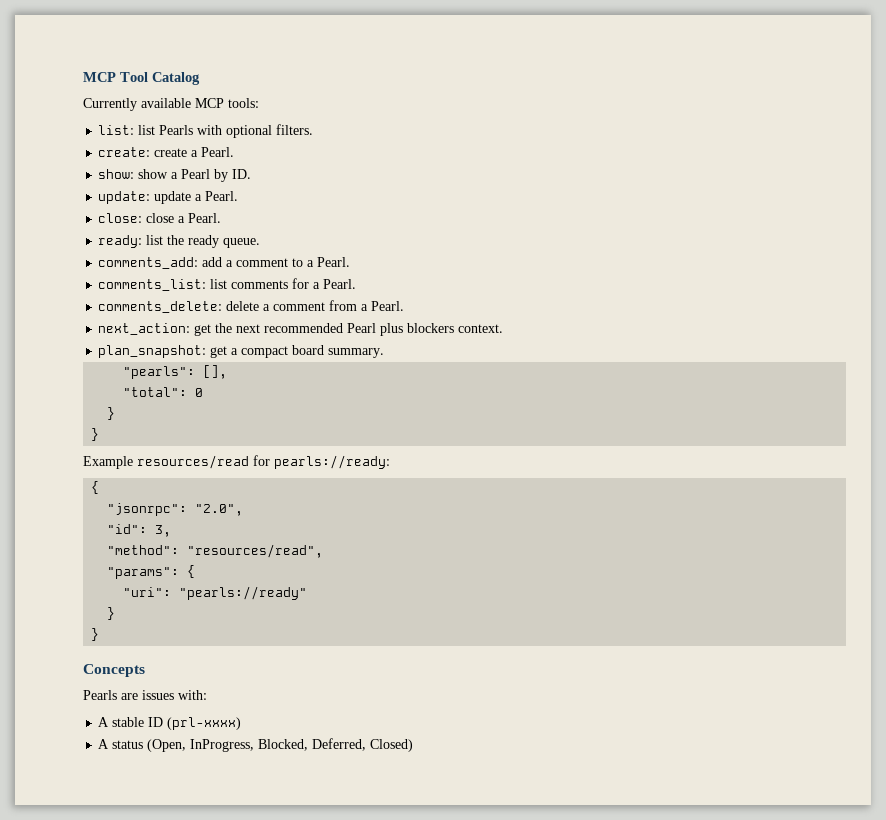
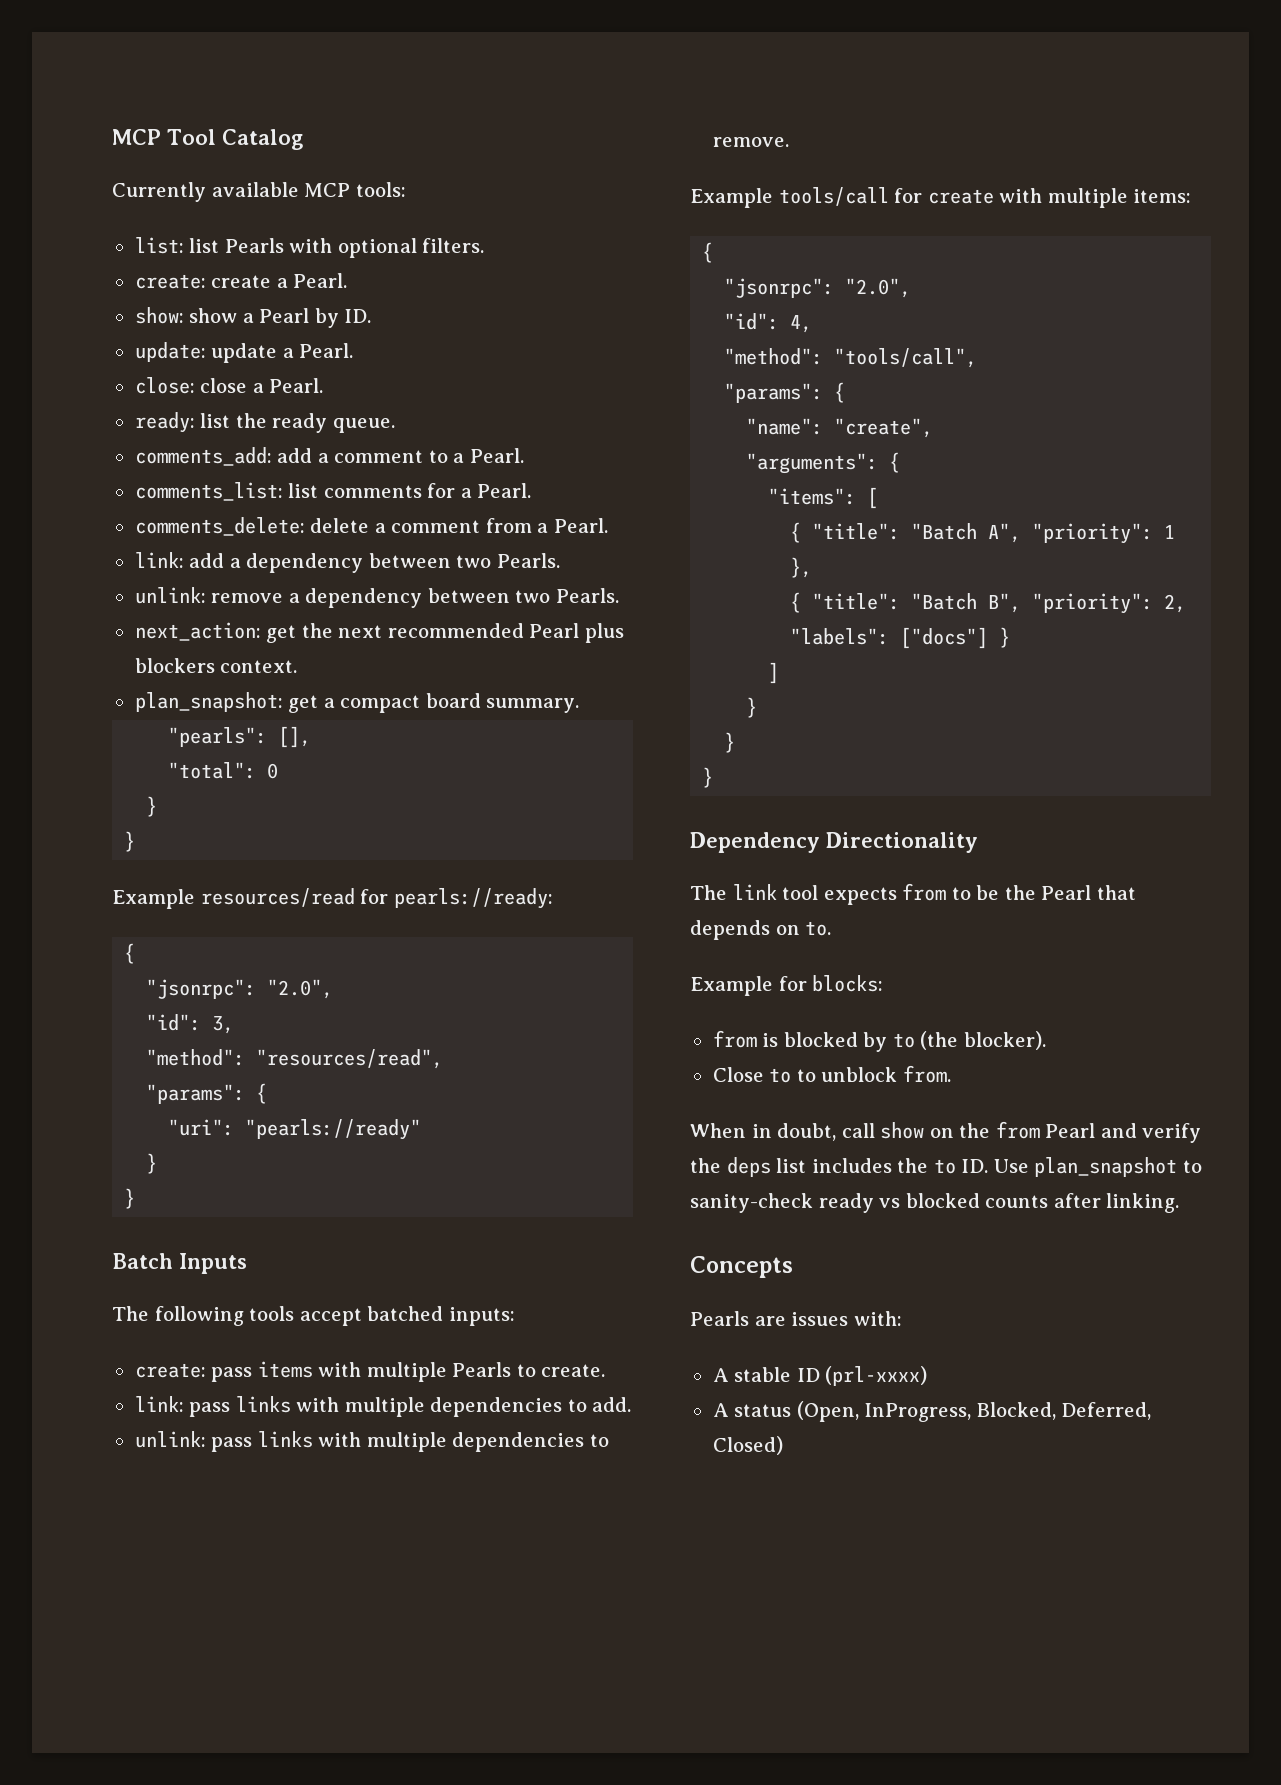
(405, 306) none -> [134,552,560,573] [134,587,619,608] // link: add a dependency between two Pearls. // unlink: remove a dependency between two Pearls.
(100, 634) none -> [112,1253,247,1274] [112,1306,515,1326] [134,1361,606,1382] [134,1396,632,1417] [134,1431,609,1452] [712,137,789,147] [690,187,1192,208] [702,242,714,263] [724,278,912,298] [724,313,813,333] [724,348,978,368] [724,382,846,403] [746,418,934,438] [746,452,901,474] [768,487,879,509] [790,522,1176,544] [790,557,813,578] [790,592,1187,614] [790,627,1011,649] [768,662,780,684] [746,697,758,718] [724,732,736,753] [702,767,714,788] [690,832,978,853] [690,883,1136,905] [690,920,832,940] [690,975,884,996] [712,1030,1046,1052] [712,1065,951,1083] [690,1121,1202,1143] [690,1157,1202,1177] [690,1193,1180,1213] // Batch Inputs // The following tools accept batched inputs: // create: pass items with multiple Pearls to create. // link: pass links with multiple dependencies to add. // unlink: pass links with multiple dependencies to remove. // Example tools/call for create with multiple items: // { // "jsonrpc": "2.0", // "id": 4, // "method": "tools/call", // "params": { // "name": "create", // "arguments": { // "items": [ // { "title": "Batch A", "priority": 1 }, // { "title": "Batch B", "priority": 2, "labels": ["docs"] } // ] // } // } // } // Dependency Directionality // The link tool expects from to be the Pearl that depends on to. // Example for blocks: // from is blocked by to (the blocker). // Close to to unblock from. // When in doubt, call show on the from Pearl and verify the deps list includes the to ID. Use plan_snapshot to sanity-check ready vs blocked counts after linking.

